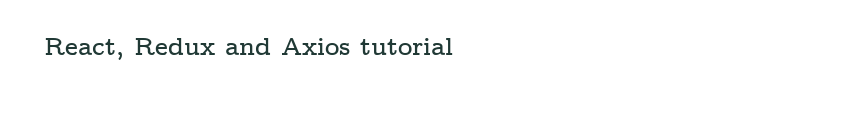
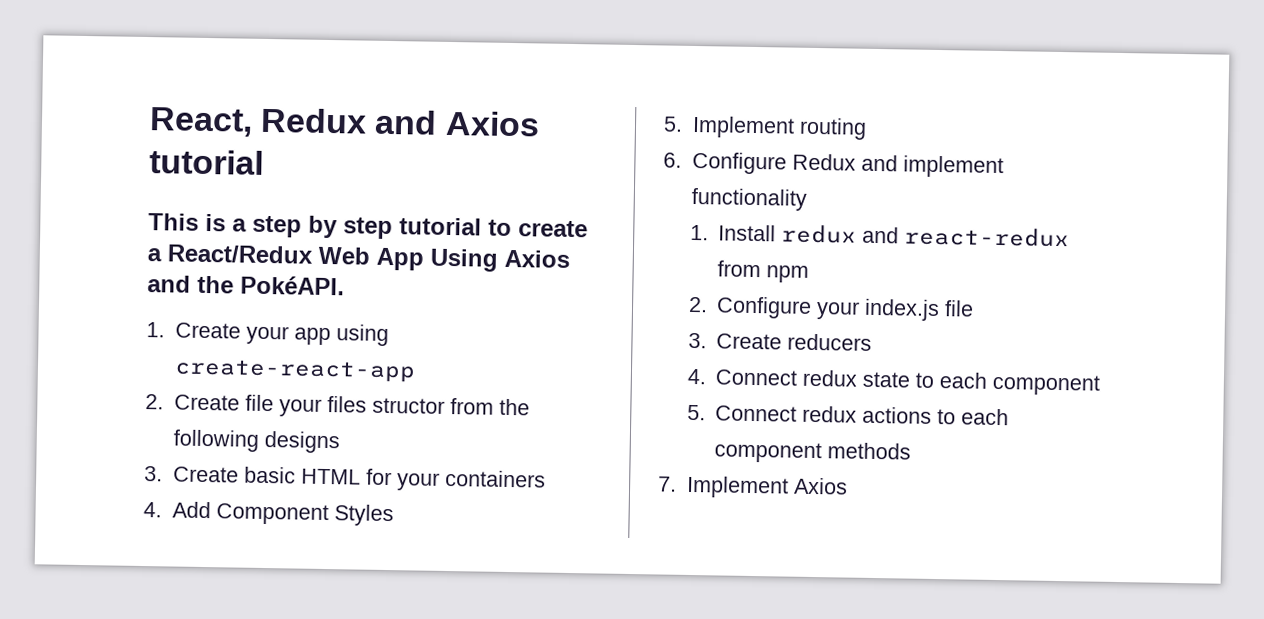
(453, 46) none -> [148,213,588,240] [147,244,570,272] [147,275,345,296] [146,322,389,347] [173,359,416,383] [145,394,530,417] [172,429,340,454] [144,466,546,491] [143,501,394,527] [663,115,867,140] [663,151,1004,179] [690,187,807,211] [689,224,1071,248] [717,260,810,283] [687,296,975,322] [687,332,873,351] [686,368,1101,396] [686,404,1010,426] [714,441,912,464] [658,475,848,499] // This is a step by step tutorial to create a React/Redux Web App Using Axios and the PokéAPI. // 1. Create your app using create-react-app // 2. Create file your files structor from the following designs // 3. Create basic HTML for your containers // 4. Add Component Styles // 5. Implement routing // 6. Configure Redux and implement functionality // 1. Install redux and react-redux from npm // 2. Configure your index.js file // 3. Create reducers // 4. Connect redux state to each component // 5. Connect redux actions to each component methods // 7. Implement Axios

